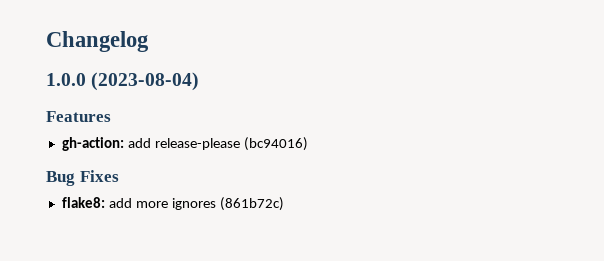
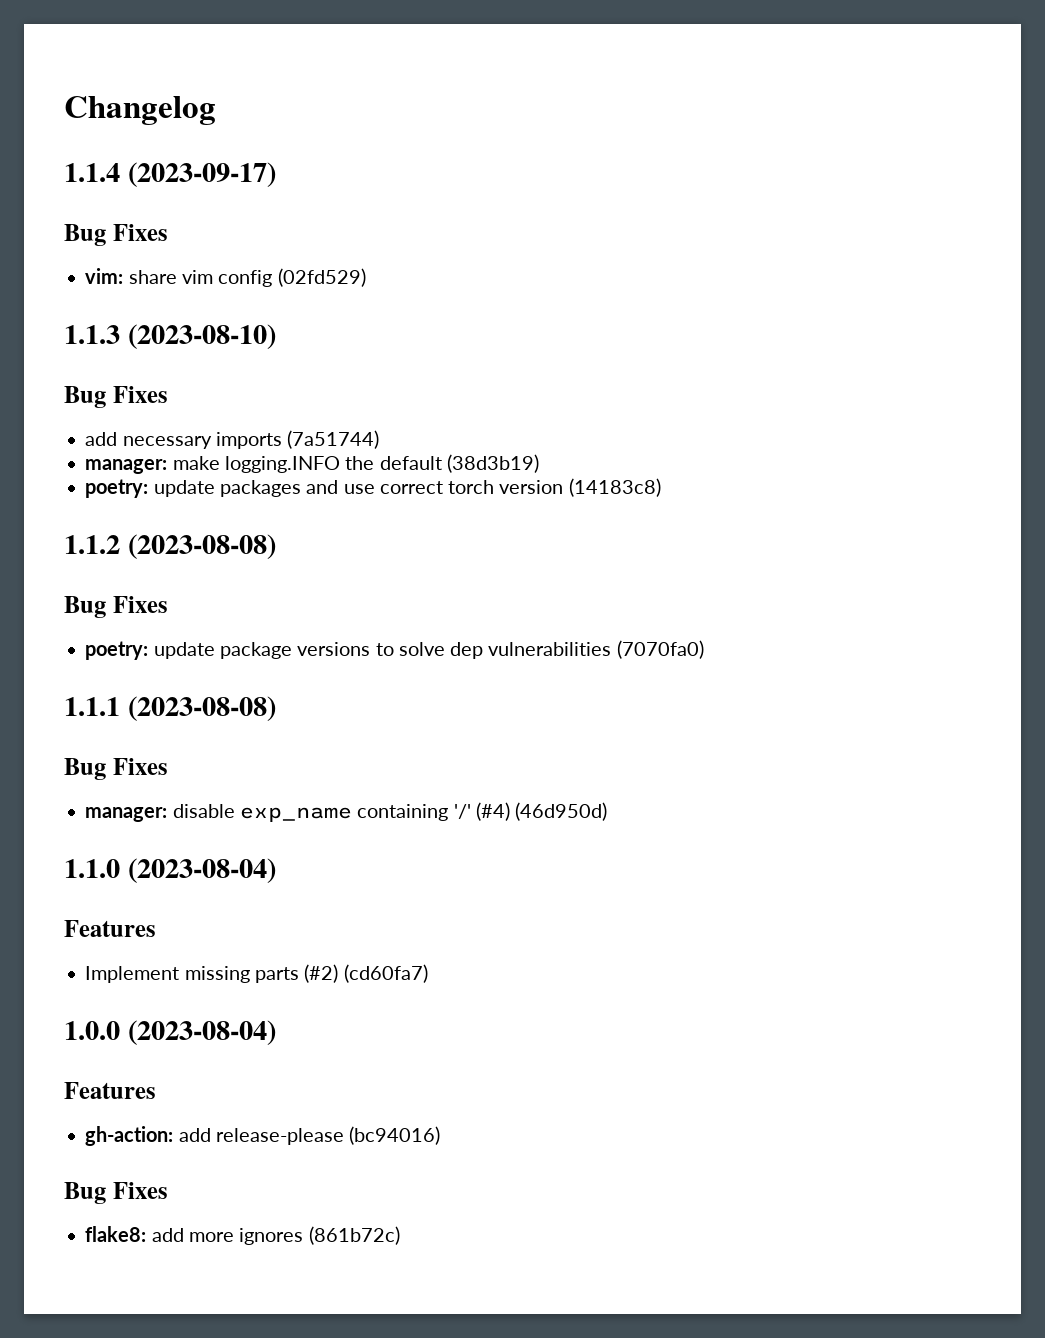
(149, 41) none -> [64,162,276,187] [64,224,168,246] [85,268,366,287] [64,324,276,349] [64,386,168,408] [85,430,380,449] [85,454,539,474] [85,478,661,498] [64,534,276,559] [64,596,168,618] [85,640,704,660] [64,696,276,721] [64,758,168,780] [85,802,608,822] [64,858,276,883] [64,920,156,937] [85,964,428,983] // 1.1.4 (2023-09-17) // Bug Fixes // vim: share vim config (02fd529) // 1.1.3 (2023-08-10) // Bug Fixes // add necessary imports (7a51744) // manager: make logging.INFO the default (38d3b19) // poetry: update packages and use correct torch version (14183c8) // 1.1.2 (2023-08-08) // Bug Fixes // poetry: update package versions to solve dep vulnerabilities (7070fa0) // 1.1.1 (2023-08-08) // Bug Fixes // manager: disable exp_name containing '/' (#4) (46d950d) // 1.1.0 (2023-08-04) // Features // Implement missing parts (#2) (cd60fa7)

